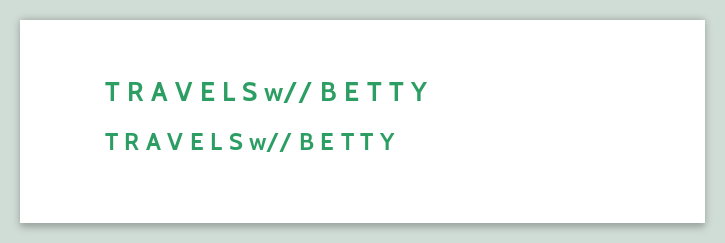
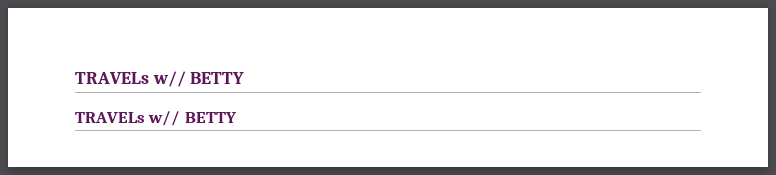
[105,82,428,103] [105,133,395,152] T R A V E L S w// B E T T Y // T R A V E L S w// B E T T Y -> [75,71,245,87] [75,111,237,126] TRAVELs w// BETTY // TRAVELs w// BETTY

